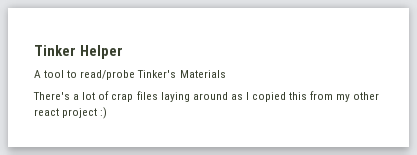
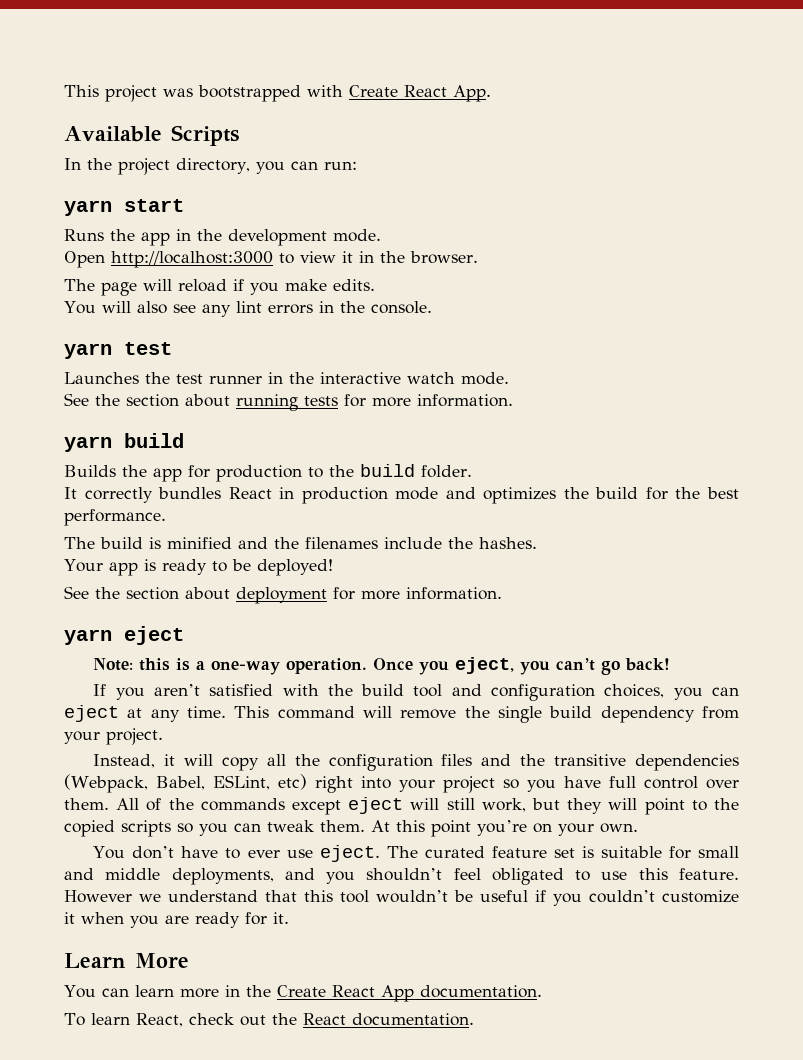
[34,45,123,59] [34,70,226,80] [33,91,380,102] [34,107,108,119] Tinker Helper // A tool to read/probe Tinker's Materials // There's a lot of crap files laying around as I copied this from my other react project :) -> [64,85,491,102] [64,125,239,146] [64,158,357,175] [64,199,184,216] [64,229,381,246] [64,251,478,268] [64,279,375,296] [64,301,432,317] [64,342,172,359] [64,372,509,385] [64,393,513,411] [64,433,184,452] [64,464,472,482] [64,487,740,504] [64,509,166,526] [64,537,537,549] [64,559,333,576] [64,586,502,604] [64,626,184,645] [93,657,671,675] [93,684,739,701] [64,705,739,723] [64,728,163,745] [93,754,740,771] [64,774,739,793] [64,797,740,815] [64,820,638,837] [93,845,740,862] [64,868,739,885] [64,890,739,906] [64,912,289,928] [64,953,189,968] [64,985,542,1002] [64,1013,474,1027] This project was bootstrapped with Create React App. // Available Scripts // In the project directory, you can run: // yarn start // Runs the app in the development mode. // Open http://localhost:3000 to view it in the browser. // The page will reload if you make edits. // You will also see any lint errors in the console. // yarn test // Launches the test runner in the interactive watch mode. // See the section about running tests for more information. // yarn build // Builds the app for production to the build folder. // It correctly bundles React in production mode and optimizes the build for the best performance. // The build is minified and the filenames include the hashes. // Your app is ready to be deployed! // See the section about deployment for more information. // yarn eject // Note: this is a one-way operation. Once you eject, you can’t go back! // If you aren’t satisfied with the build tool and configuration choices, you can eject at any time. This command will remove the single build dependency from your project. // Instead, it will copy all the configuration files and the transitive dependencies (Webpack, Babel, ESLint, etc) right into your project so you have full control over them. All of the commands except eject will still work, but they will point to the copied scripts so you can tweak them. At this point you’re on your own. // You don’t have to ever use eject. The curated feature set is suitable for small and middle deployments, and you shouldn’t feel obligated to use this feature. However we understand that this tool wouldn’t be useful if you couldn’t customize it when you are ready for it. // Learn More // You can learn more in the Create React App documentation. // To learn React, check out the React documentation.

